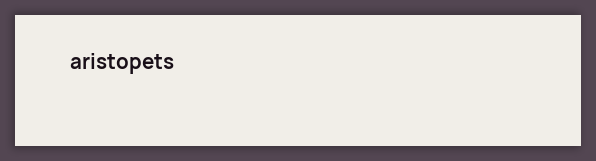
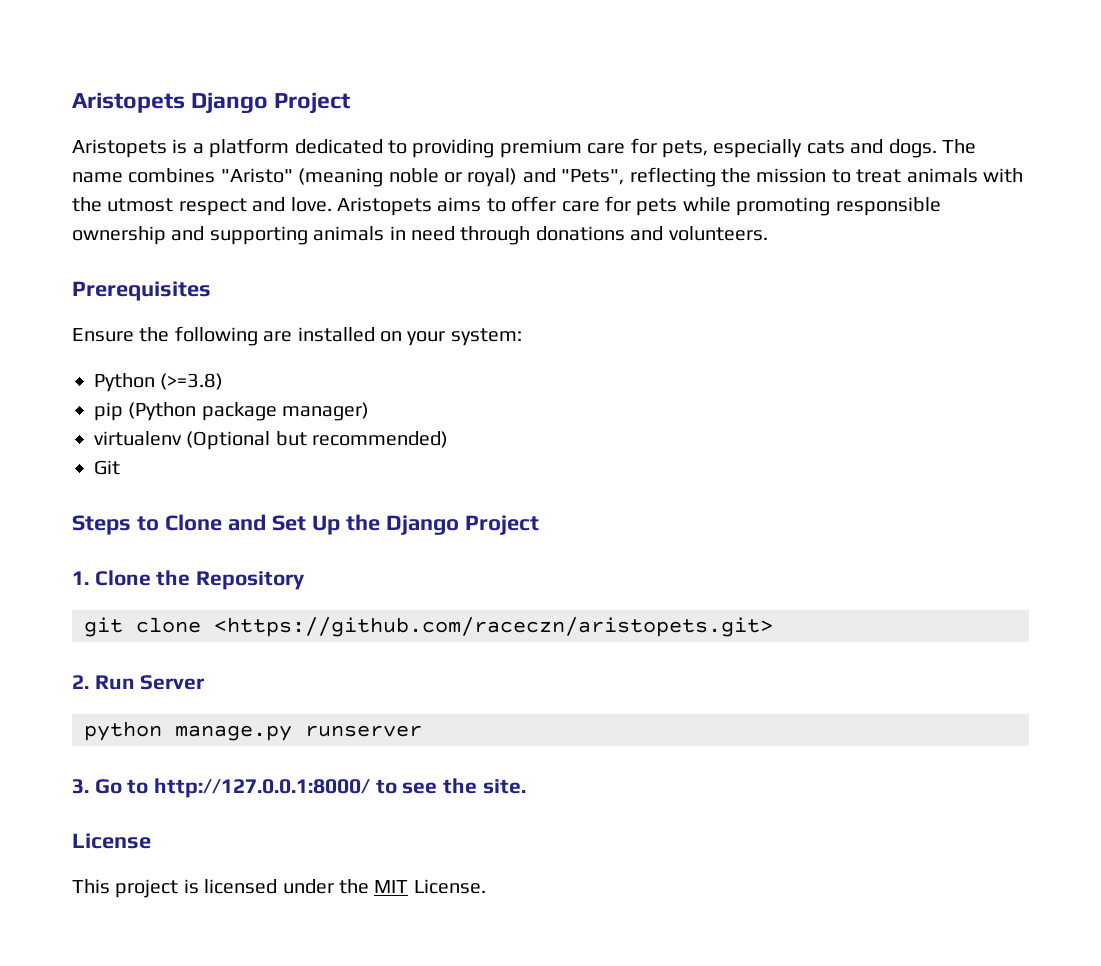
[70,53,174,74] aristopets -> [72,92,351,114] [72,138,976,158] [72,167,1023,187] [72,196,941,216] [72,226,768,245] [72,281,211,301] [72,326,522,346] [94,373,224,392] [94,402,370,421] [94,431,449,450] [94,460,120,475] [72,514,539,535] [72,570,306,590] [84,617,773,637] [72,675,205,690] [84,721,422,741] [72,778,526,798] [72,833,151,849] [72,879,486,898] Aristopets Django Project // Aristopets is a platform dedicated to providing premium care for pets, especially cats and dogs. The name combines "Aristo" (meaning noble or royal) and "Pets", reflecting the mission to treat animals with the utmost respect and love. Aristopets aims to offer care for pets while promoting responsible ownership and supporting animals in need through donations and volunteers. // Prerequisites // Ensure the following are installed on your system: // Python (>=3.8) // pip (Python package manager) // virtualenv (Optional but recommended) // Git // Steps to Clone and Set Up the Django Project // 1. Clone the Repository // git clone <https://github.com/raceczn/aristopets.git> // 2. Run Server // python manage.py runserver // 3. Go to http://127.0.0.1:8000/ to see the site. // License // This project is licensed under the MIT License.

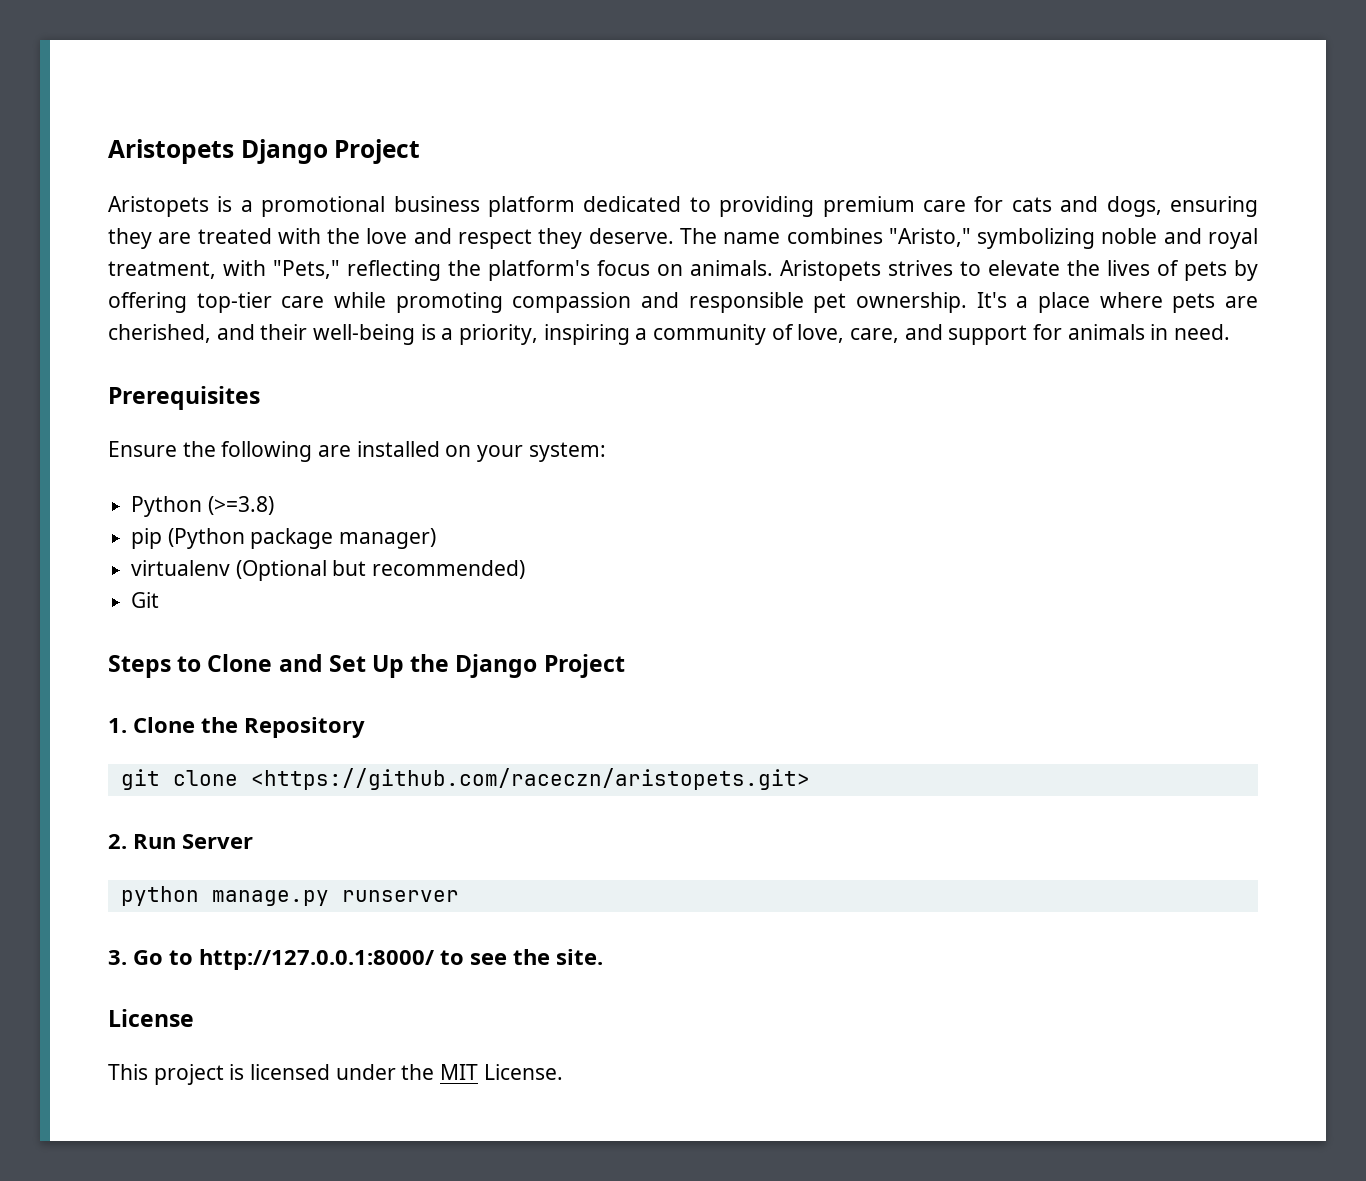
(204, 148) none -> [261,196,480,217] promotional business
[661,139,976,158] [72,167,1023,187] [72,196,941,216] [72,226,768,245] pets, especially cats and dogs. The name combines "Aristo" (meaning noble or royal) and "Pets", reflecting the mission to treat animals with the utmost respect and love. Aristopets aims to offer care for pets while promoting responsible ownership and supporting animals in need through donations and volunteers. -> [1011,196,1258,217] [108,228,1258,249] [108,260,1258,281] [108,292,1258,313] [108,324,1231,345] cats and dogs, ensuring they are treated with the love and respect they deserve. The name combines "Aristo," symbolizing noble and royal treatment, with "Pets," reflecting the platform's focus on animals. Aristopets strives to elevate the lives of pets by offering top-tier care while promoting compassion and responsible pet ownership. It's a place where pets are cherished, and their well-being is a priority, inspiring a community of love, care, and support for animals in need.

